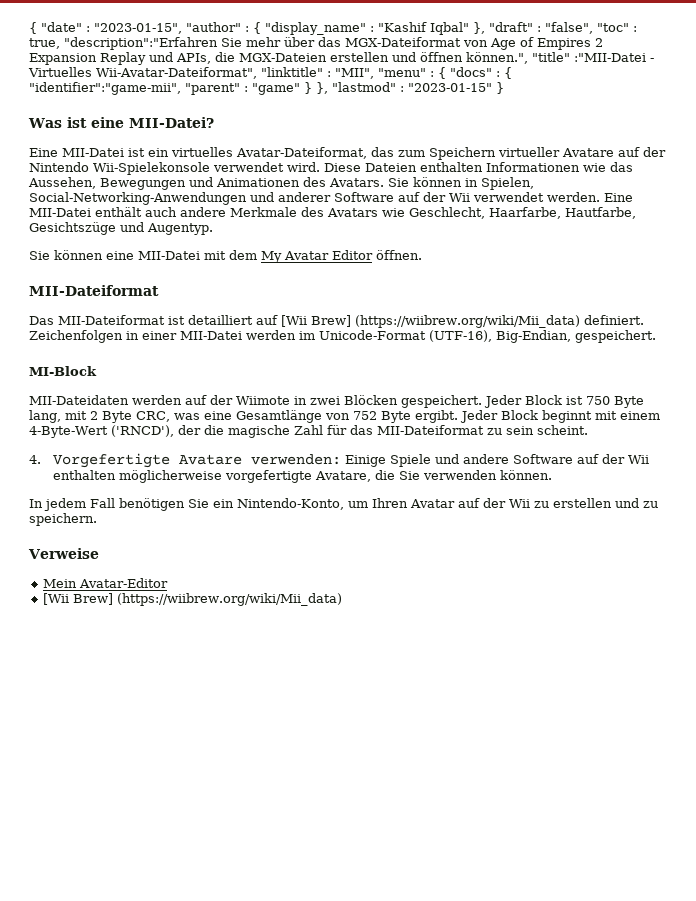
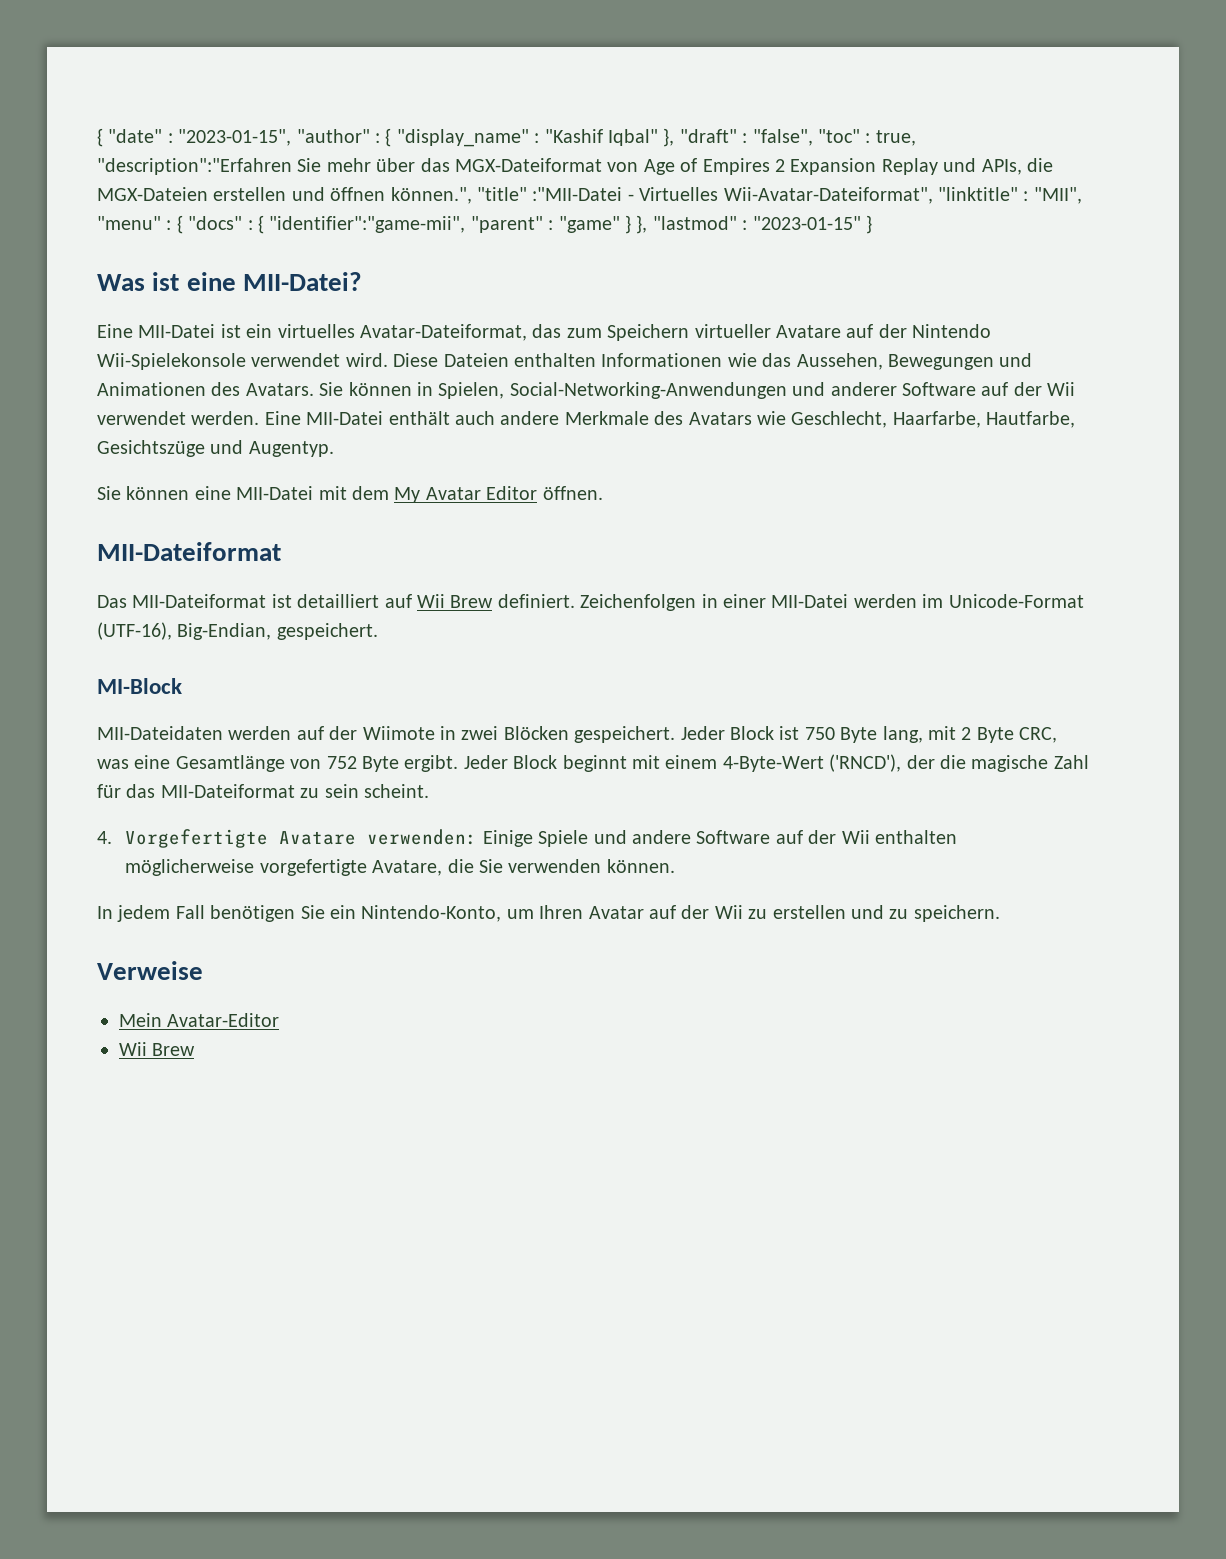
[281,315,580,328] [Wii Brew] (https://wiibrew.org/wiki/Mii_data) -> [417,594,494,608] Wii Brew
[42,593,342,606] [Wii Brew] (https://wiibrew.org/wiki/Mii_data) -> [119,1042,196,1056] Wii Brew

